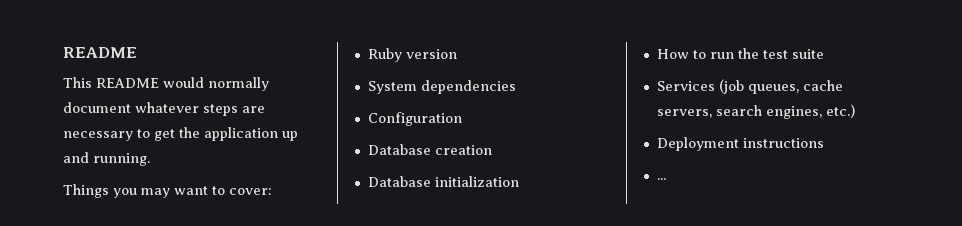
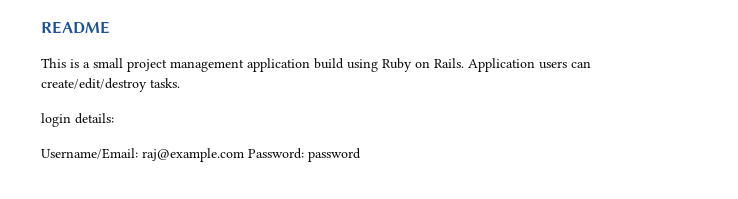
[96,77,269,91] [63,102,265,116] [63,127,298,141] [63,152,150,166] [63,184,272,198] [367,48,457,62] [367,80,516,94] [367,112,462,126] [367,144,492,155] [367,176,519,187] [656,48,824,59] [656,79,843,94] [656,104,855,119] [656,137,824,151] [656,178,666,180] README would normally document whatever steps are necessary to get the application up and running. // Things you may want to cover: // Ruby version // System dependencies // Configuration // Database creation // Database initialization // How to run the test suite // Services (job queues, cache servers, search engines, etc.) // Deployment instructions // ... -> [70,58,591,72] [41,78,180,92] [41,113,114,127] [41,148,361,162] is a small project management application build using Ruby on Rails. Application users can create/edit/destroy tasks. // login details: // Username/Email: raj@example.com Password: password

